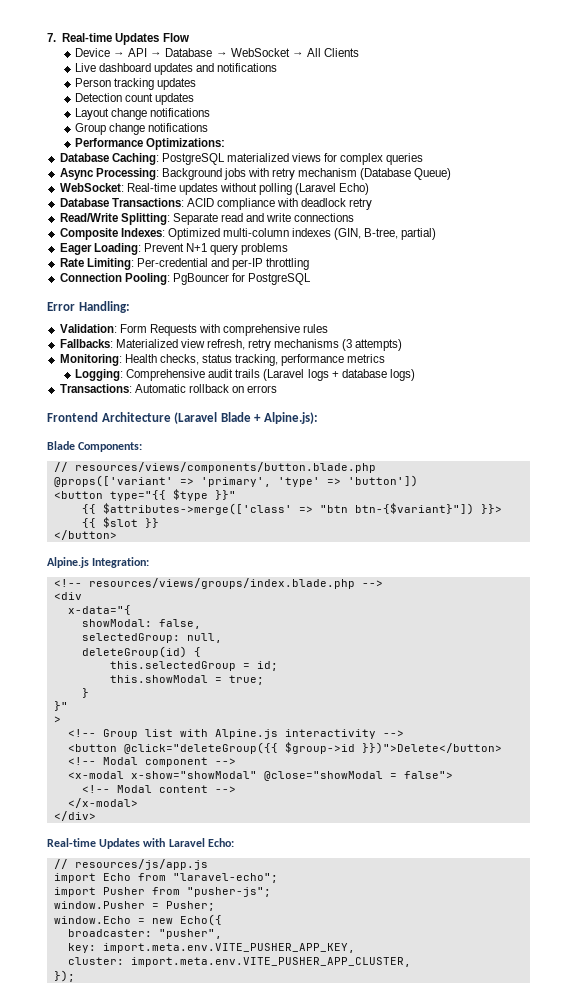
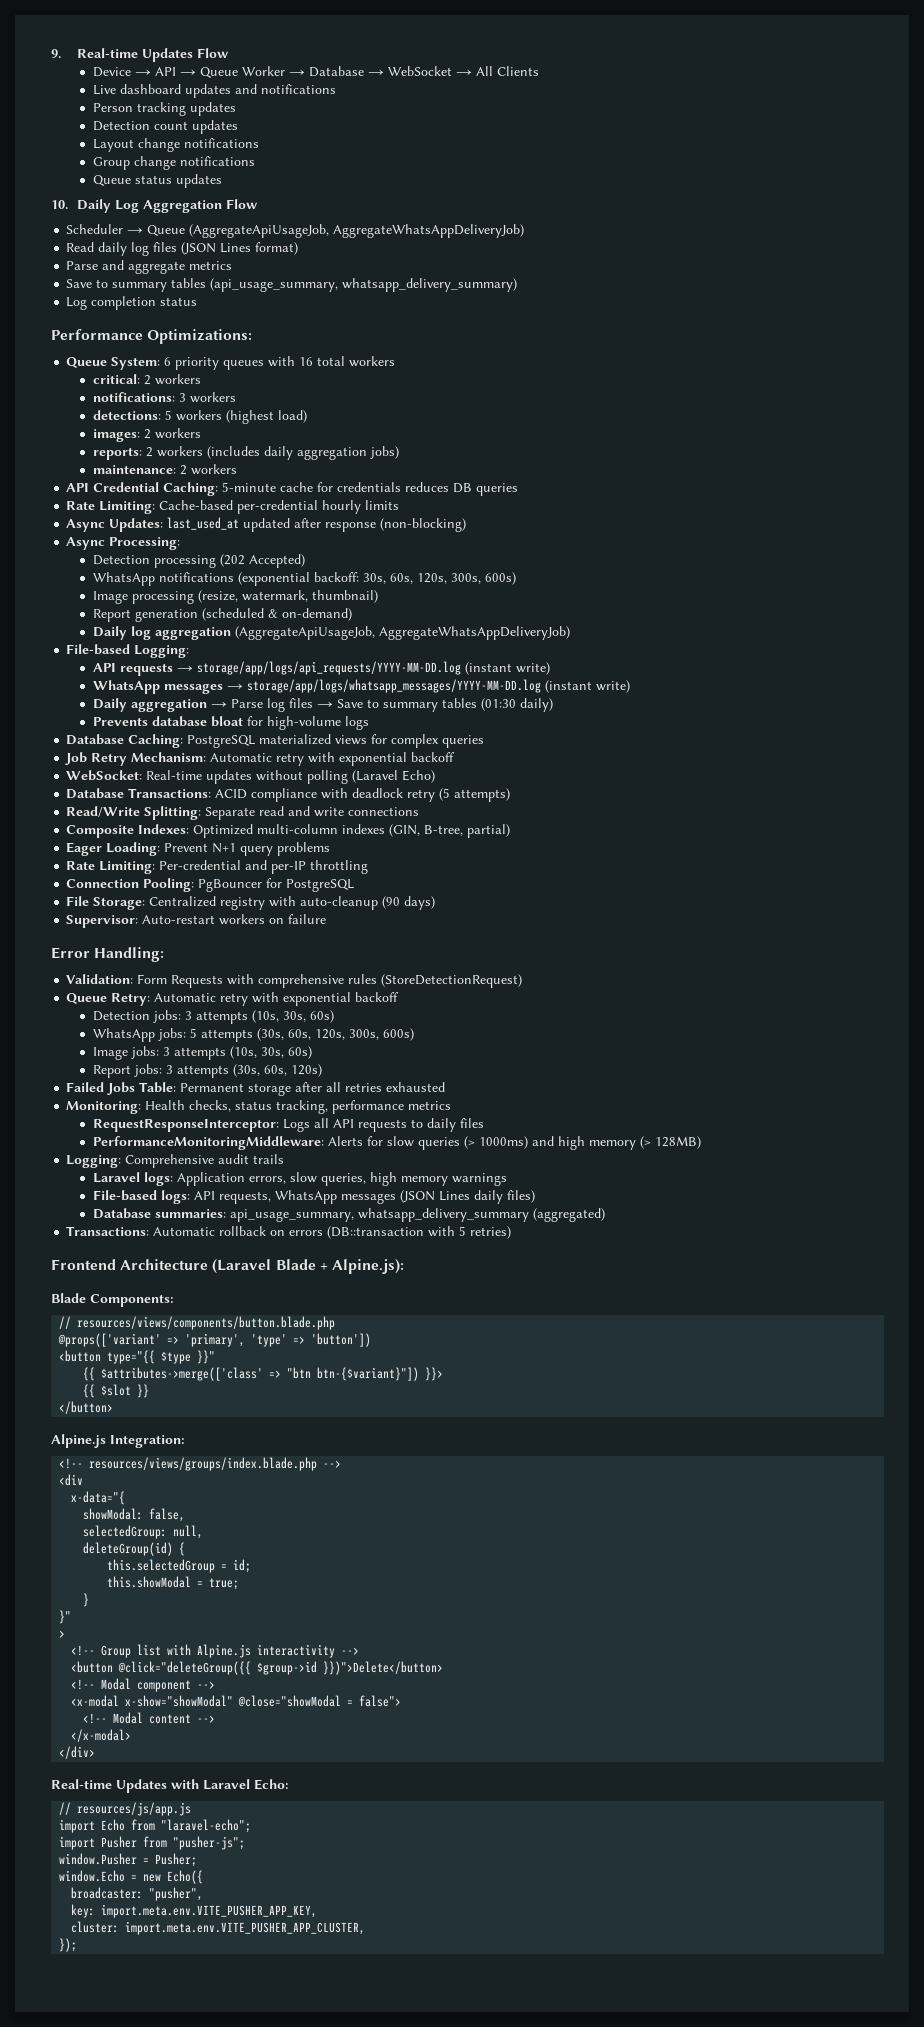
[47,33,56,42] 7. -> [51,49,61,58] 9.
(163, 54) none -> [199,66,305,78] Queue Worker →
[75,138,226,150] Performance Optimizations: -> [92,174,222,188] [51,199,259,213] [66,224,525,238] [66,242,299,256] [66,260,233,274] [66,278,518,292] [66,296,198,310] [51,329,253,344] [66,356,396,370] [92,374,201,385] [92,392,236,403] [92,410,307,424] [92,428,201,442] [92,446,399,460] [92,464,237,475] [66,482,519,496] [66,500,400,514] [66,517,467,532] [66,537,181,550] [92,554,305,568] [92,572,516,586] [92,590,378,604] [92,608,352,622] [92,626,570,640] [66,644,190,658] [92,661,550,676] [92,679,630,694] [92,698,553,712] [92,716,369,730] Queue status updates // 10. Daily Log Aggregation Flow // Scheduler → Queue (AggregateApiUsageJob, AggregateWhatsAppDeliveryJob) // Read daily log files (JSON Lines format) // Parse and aggregate metrics // Save to summary tables (api_usage_summary, whatsapp_delivery_summary) // Log completion status // Performance Optimizations: // Queue System: 6 priority queues with 16 total workers // critical: 2 workers // notifications: 3 workers // detections: 5 workers (highest load) // images: 2 workers // reports: 2 workers (includes daily aggregation jobs) // maintenance: 2 workers // API Credential Caching: 5-minute cache for credentials reduces DB queries // Rate Limiting: Cache-based per-credential hourly limits // Async Updates: last_used_at updated after response (non-blocking) // Async Processing: // Detection processing (202 Accepted) // WhatsApp notifications (exponential backoff: 30s, 60s, 120s, 300s, 600s) // Image processing (resize, watermark, thumbnail) // Report generation (scheduled & on-demand) // Daily log aggregation (AggregateApiUsageJob, AggregateWhatsAppDeliveryJob) // File-based Logging: // API requests → storage/app/logs/api_requests/YYYY-MM-DD.log (instant write) // WhatsApp messages → storage/app/logs/whatsapp_messages/YYYY-MM-DD.log (instant write) // Daily aggregation → Parse log files → Save to summary tables (01:30 daily) // Prevents database bloat for high-volume logs
[59,168,452,180] Async Processing: Background jobs with retry mechanism (Database Queue) -> [65,752,456,766] Job Retry Mechanism: Automatic retry with exponential backoff
(373, 204) none -> [439,788,511,802] (5 attempts)
(312, 279) none -> [66,896,436,910] [66,914,327,928] // File Storage: Centralized registry with auto-cleanup (90 days) // Supervisor: Auto-restart workers on failure
[59,339,403,351] // Fallbacks: Materialized view refresh, retry mechanisms (3 attempts) -> [381,974,523,988] [66,992,400,1006] [92,1010,334,1024] [92,1028,414,1042] [92,1046,312,1060] [92,1064,322,1078] [66,1082,446,1096] (StoreDetectionRequest) // Queue Retry: Automatic retry with exponential backoff // Detection jobs: 3 attempts (10s, 30s, 60s) // WhatsApp jobs: 5 attempts (30s, 60s, 120s, 300s, 600s) // Image jobs: 3 attempts (10s, 30s, 60s) // Report jobs: 3 attempts (30s, 60s, 120s) // Failed Jobs Table: Permanent storage after all retries exhausted
[75,369,415,381] Logging: Comprehensive audit trails (Laravel logs + database logs) -> [92,1118,484,1132] [92,1136,701,1150] [66,1154,285,1168] [92,1172,507,1186] [92,1190,535,1204] [92,1208,605,1222] RequestResponseInterceptor: Logs all API requests to daily files // PerformanceMonitoringMiddleware: Alerts for slow queries (> 1000ms) and high memory (> 128MB) // Logging: Comprehensive audit trails // Laravel logs: Application errors, slow queries, high memory warnings // File-based logs: API requests, WhatsApp messages (JSON Lines daily files) // Database summaries: api_usage_summary, whatsapp_delivery_summary (aggregated)
(278, 389) none -> [327,1226,512,1239] (DB::transaction with 5 retries)

